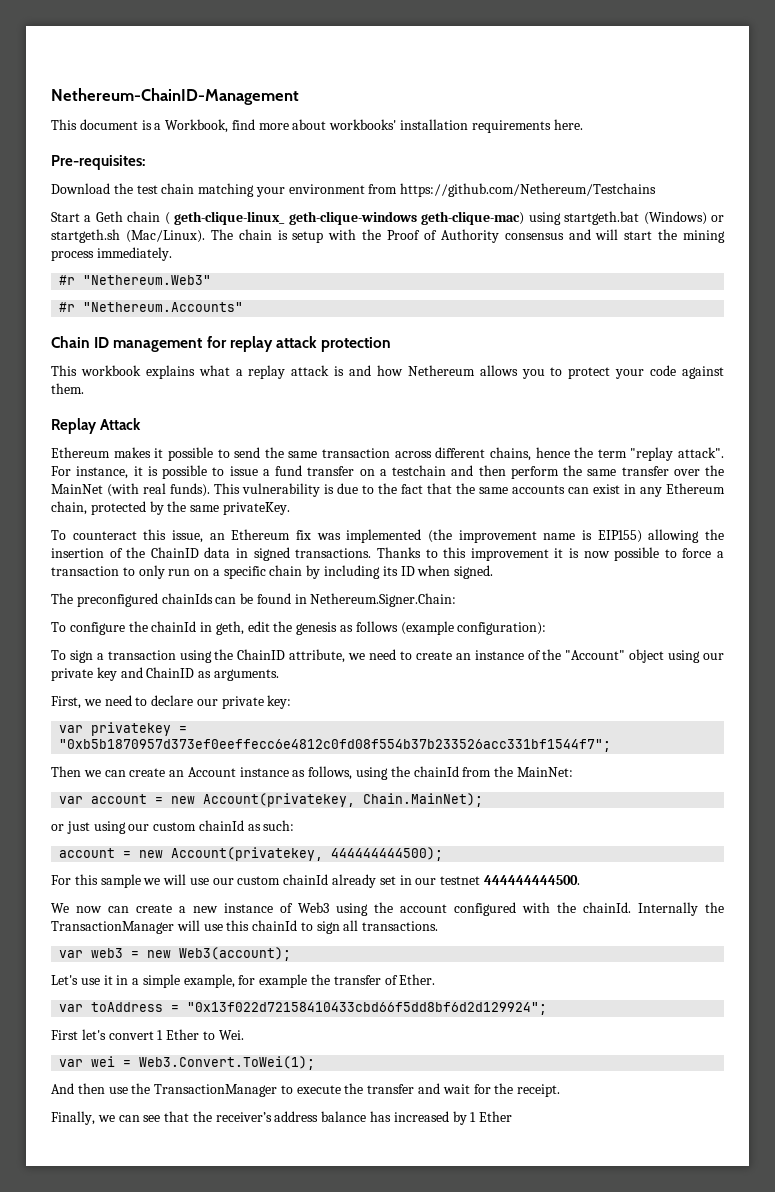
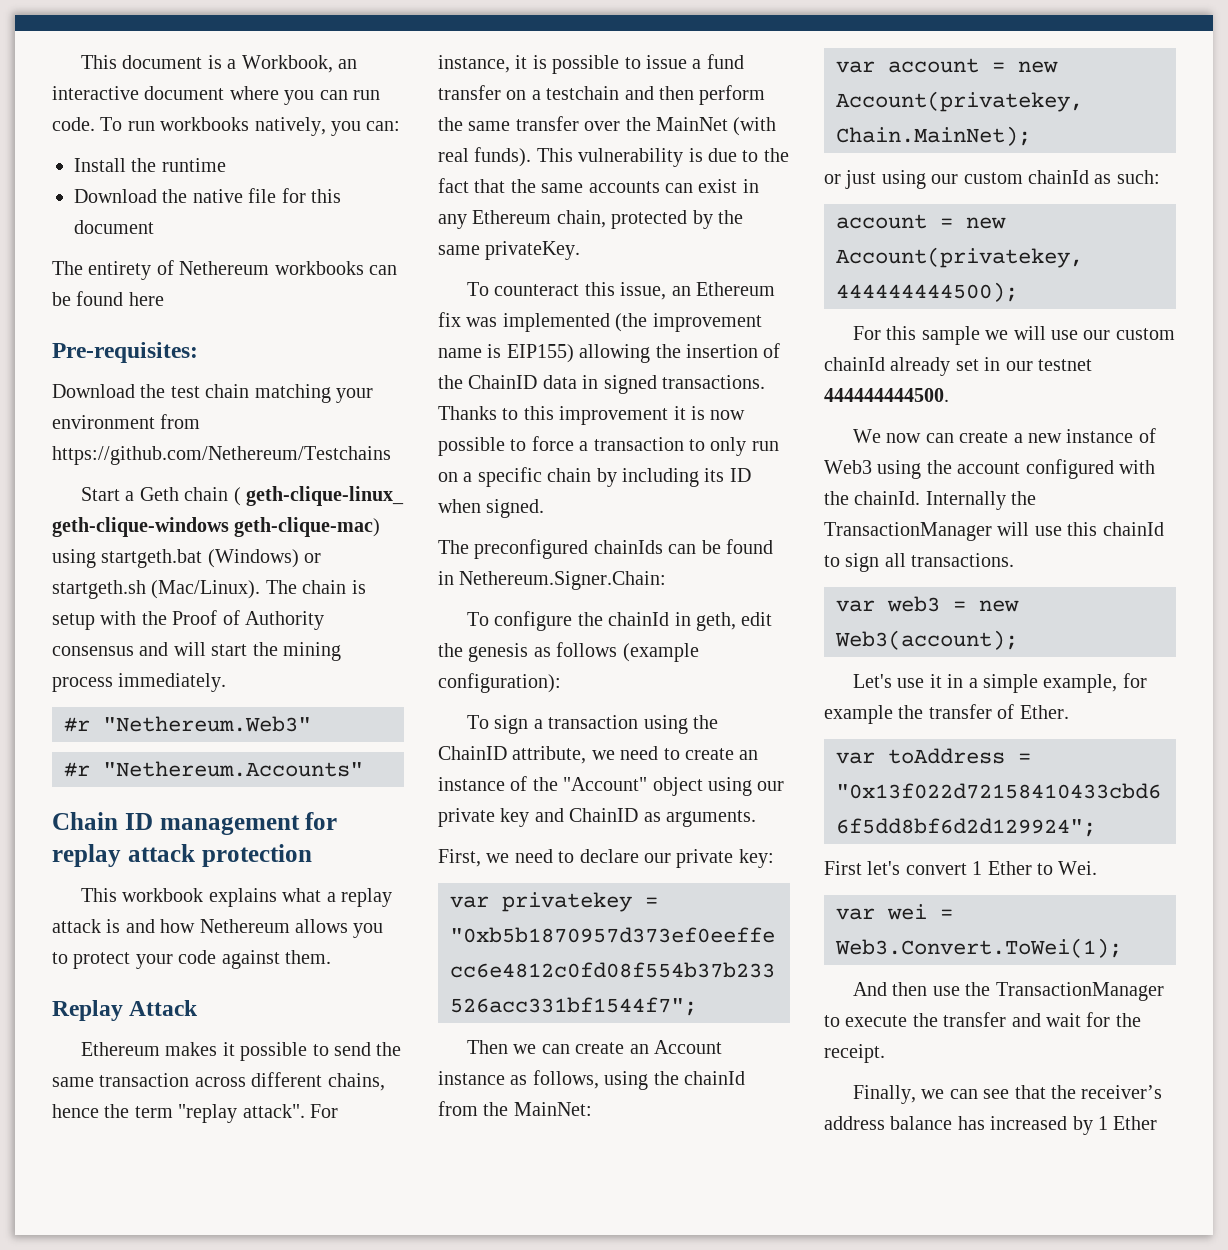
[51,88,299,105] Nethereum-ChainID-Management // -> (81, 62) none
[231,119,583,133] find more about workbooks' installation requirements here. -> [338,59,358,69] [52,86,380,105] [52,117,401,136] [74,158,226,172] [74,188,341,203] [74,220,154,234] [52,260,397,280] [52,291,164,306] an interactive document where you can run code. To run workbooks natively, you can: // Install the runtime // Download the native file for this document // The entirety of Nethereum workbooks can be found here

